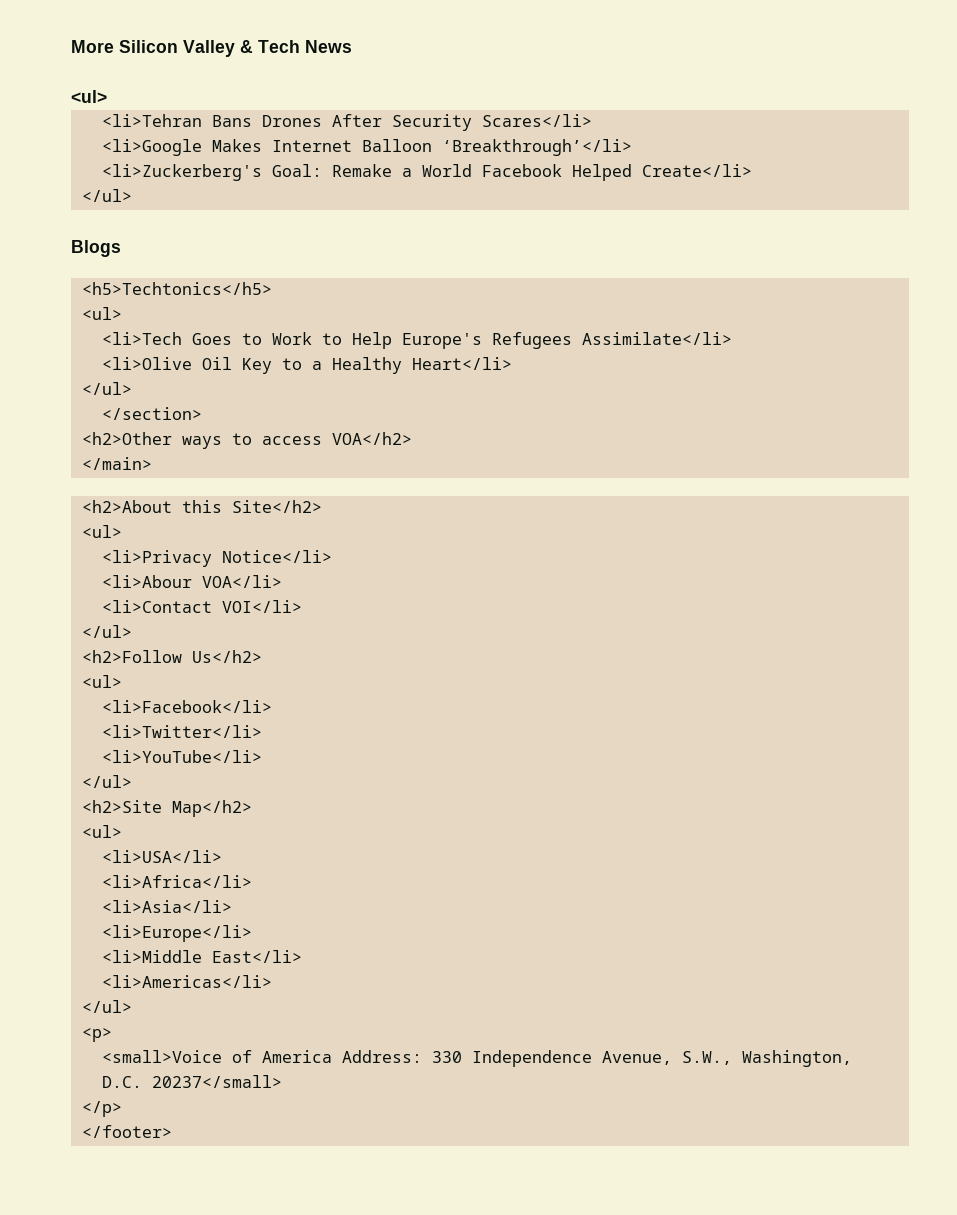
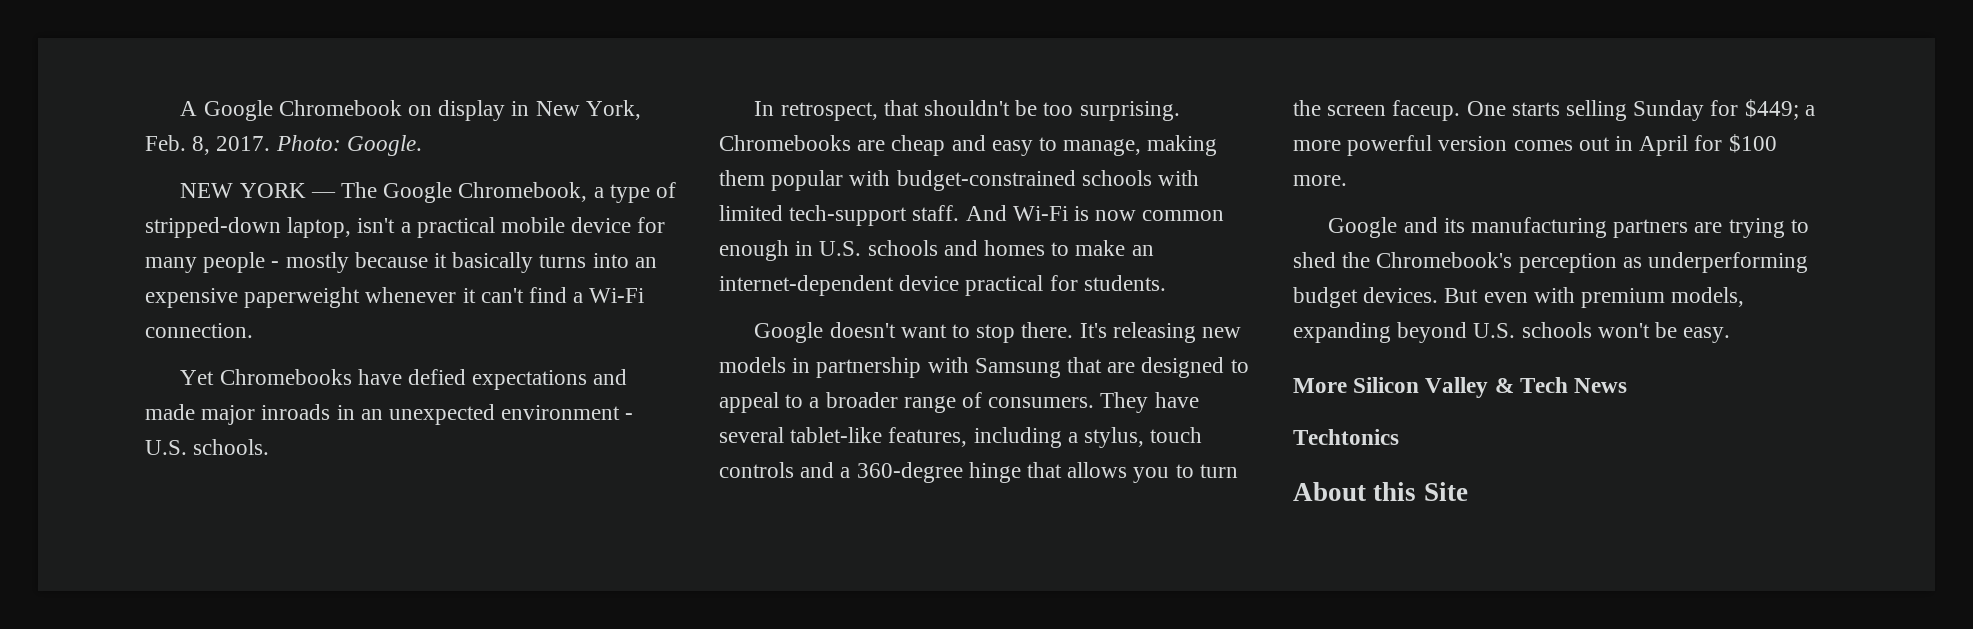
(71, 46) none -> [180,100,641,121] [145,135,422,156] [180,182,676,203] [145,217,666,238] [145,252,657,273] [145,287,645,308] [145,323,253,338] [180,369,628,390] [145,404,634,425] [145,439,270,455] [754,100,1180,121] [719,135,1218,156] [719,170,1200,191] [719,205,1225,226] [719,240,1154,261] [719,275,1166,296] [754,322,1241,343] [719,357,1249,378] [719,392,1199,413] [719,427,1203,448] [719,462,1238,483] [1293,99,1815,121] [1293,134,1777,156] [1293,175,1347,186] [1328,217,1809,238] [1293,252,1809,273] [1293,287,1745,308] [1293,322,1731,343] A Google Chromebook on display in New York, Feb. 8, 2017. Photo: Google. // NEW YORK — The Google Chromebook, a type of stripped-down laptop, isn't a practical mobile device for many people - mostly because it basically turns into an expensive paperweight whenever it can't find a Wi-Fi connection. // Yet Chromebooks have defied expectations and made major inroads in an unexpected environment - U.S. schools. // In retrospect, that shouldn't be too surprising. Chromebooks are cheap and easy to manage, making them popular with budget-constrained schools with limited tech-support staff. And Wi-Fi is now common enough in U.S. schools and homes to make an internet-dependent device practical for students. // Google doesn't want to stop there. It's releasing new models in partnership with Samsung that are designed to appeal to a broader range of consumers. They have several tablet-like features, including a stylus, touch controls and a 360-degree hinge that allows you to turn the screen faceup. One starts selling Sunday for $449; a more powerful version comes out in April for $100 more. // Google and its manufacturing partners are trying to shed the Chromebook's perception as underperforming budget devices. But even with premium models, expanding beyond U.S. schools won't be easy. //
[71,90,107,103] [102,114,593,131] [102,139,633,156] [102,164,753,181] [82,189,133,202] [71,240,121,257] [82,282,273,295] [82,307,123,320] [102,332,733,349] [102,357,513,374] [82,382,133,395] [102,407,203,420] [82,432,413,449] [82,457,153,470] [82,500,323,513] [82,525,123,538] [102,550,333,567] [102,575,283,588] [102,600,303,613] [82,625,133,638] [82,650,263,663] [82,675,123,688] [102,700,273,713] [102,725,263,738] [102,750,263,763] [82,775,133,788] [82,800,253,817] [82,825,123,838] [102,850,223,863] [102,875,253,888] [102,900,233,913] [102,925,253,942] [102,950,303,963] [102,975,273,988] [82,1000,133,1013] [82,1027,113,1042] [102,1050,853,1067] [102,1075,283,1088] [82,1101,123,1117] [82,1125,173,1138] <ul> // <li>Tehran Bans Drones After Security Scares</li> // <li>Google Makes Internet Balloon ‘Breakthrough’</li> // <li>Zuckerberg's Goal: Remake а World Facebook Helped Create</li> // </ul> // Blogs // <h5>Techtonics</h5> // <ul> // <li>Tech Goes to Work to Help Europe's Refugees Assimilate</li> // <li>Olive Oil Key to a Healthy Heart</li> // </ul> // </section> // <h2>Other ways to access VOA</h2> // </main> // <h2>About this Site</h2> // <ul> // <li>Privacy Notice</li> // <li>Abour VOA</li> // <li>Contact VOI</li> // </ul> // <h2>Follow Us</h2> // <ul> // <li>Facebook</li> // <li>Twitter</li> // <li>YouTube</li> // </ul> // <h2>Site Map</h2> // <ul> // <li>USA</li> // <li>Africa</li> // <li>Asia</li> // <li>Europe</li> // <li>Middle East</li> // <li>Americas</li> // </ul> // <p> // <small>Voice of America Address: 330 Independence Avenue, S.W., Washington, D.C. 20237</small> // </p> // </footer> -> [1293,429,1399,445] [1293,482,1468,501] Techtonics // About this Site

